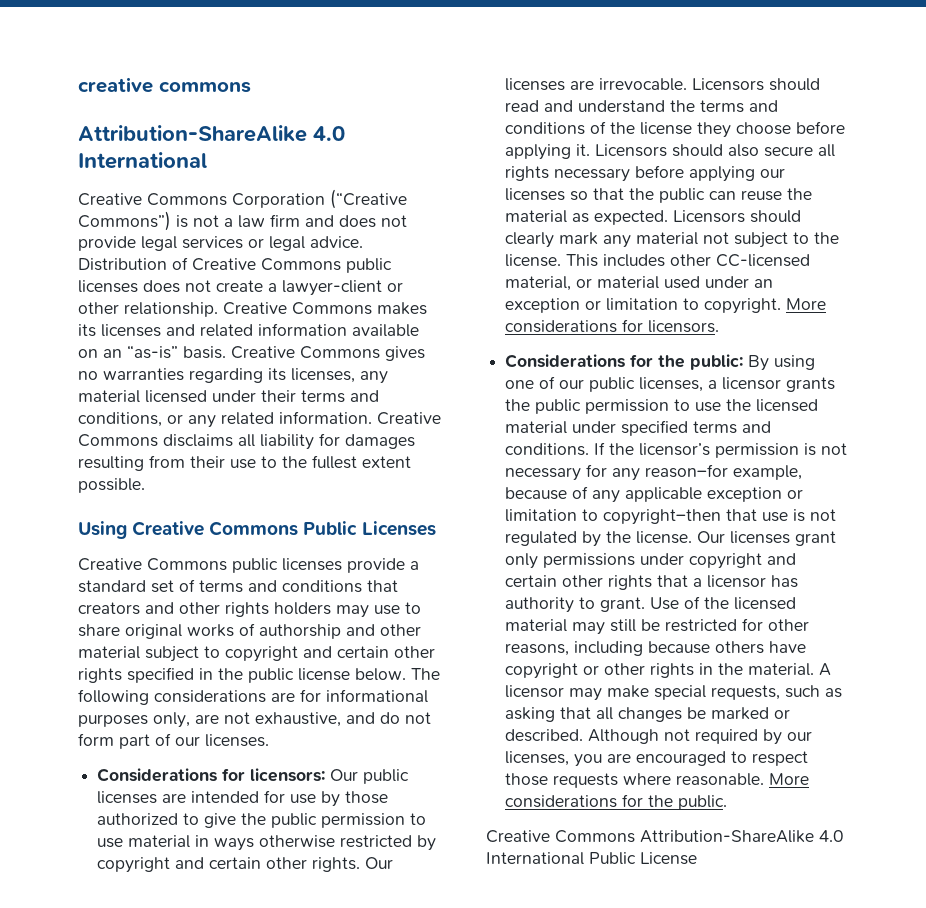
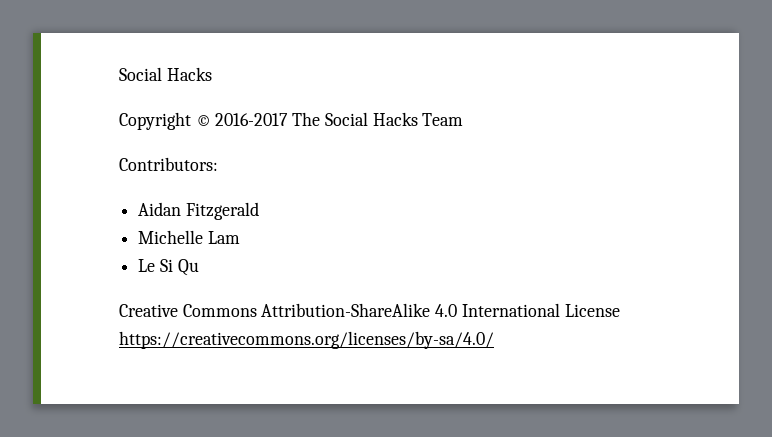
[78,77,251,93] [78,125,345,142] [78,152,207,169] [78,189,407,209] [78,211,407,231] [78,236,363,251] [78,257,392,273] [78,280,403,296] [78,302,427,317] [78,323,419,337] [78,345,425,361] [78,368,388,384] [78,390,379,403] [78,411,441,428] [78,433,415,450] [78,455,411,471] [78,478,145,493] [78,521,436,539] [78,558,419,573] [78,579,398,593] [78,602,421,618] [78,623,421,639] [78,646,435,662] [78,667,440,683] [78,689,428,705] [78,712,431,728] [78,733,269,749] [97,768,410,784] [97,790,389,807] [97,813,427,828] [97,835,437,851] [97,857,394,873] [505,78,821,91] [505,100,779,113] [505,121,846,138] [505,144,836,160] [505,165,786,182] [505,188,813,203] [505,210,802,225] [505,232,840,248] [505,254,811,267] [505,276,774,291] [505,298,827,314] [505,319,720,333] [505,354,816,371] [505,376,836,392] [505,399,819,414] [505,420,772,436] [505,442,848,458] [505,464,803,481] [505,486,804,503] [505,509,837,525] [505,531,837,547] [505,553,797,569] [505,575,799,590] [505,596,797,613] [505,618,810,635] [505,641,807,656] [505,663,832,679] [505,685,843,701] [505,707,791,722] [505,729,813,745] [505,751,809,767] [505,773,810,788] [505,794,728,810] creative commons // Attribution-ShareAlike 4.0 International // Creative Commons Corporation (“Creative Commons”) is not a law firm and does not provide legal services or legal advice. Distribution of Creative Commons public licenses does not create a lawyer-client or other relationship. Creative Commons makes its licenses and related information available on an “as-is” basis. Creative Commons gives no warranties regarding its licenses, any material licensed under their terms and conditions, or any related information. Creative Commons disclaims all liability for damages resulting from their use to the fullest extent possible. // Using Creative Commons Public Licenses // Creative Commons public licenses provide a standard set of terms and conditions that creators and other rights holders may use to share original works of authorship and other material subject to copyright and certain other rights specified in the public license below. The following considerations are for informational purposes only, are not exhaustive, and do not form part of our licenses. // Considerations for licensors: Our public licenses are intended for use by those authorized to give the public permission to use material in ways otherwise restricted by copyright and certain other rights. Our licenses are irrevocable. Licensors should read and understand the terms and conditions of the license they choose before applying it. Licensors should also secure all rights necessary before applying our licenses so that the public can reuse the material as expected. Licensors should clearly mark any material not subject to the license. This includes other CC-licensed material, or material used under an exception or limitation to copyright. More considerations for licensors. // Considerations for the public: By using one of our public licenses, a licensor grants the public permission to use the licensed material under specified terms and conditions. If the licensor’s permission is not necessary for any reason–for example, because of any applicable exception or limitation to copyright–then that use is not regulated by the license. Our licenses grant only permissions under copyright and certain other rights that a licensor has authority to grant. Use of the licensed material may still be restricted for other reasons, including because others have copyright or other rights in the material. A licensor may make special requests, such as asking that all changes be marked or described. Although not required by our licenses, you are encouraged to respect those requests where reasonable. More considerations for the public. -> [119,67,212,81] [119,112,464,130] [119,157,218,171] [138,202,259,220] [138,230,240,244] [138,259,199,276] Social Hacks // Copyright © 2016-2017 The Social Hacks Team // Contributors: // Aidan Fitzgerald // Michelle Lam // Le Si Qu
[589,852,697,865] Public License -> [564,304,620,317] [119,331,494,349] License https://creativecommons.org/licenses/by-sa/4.0/

